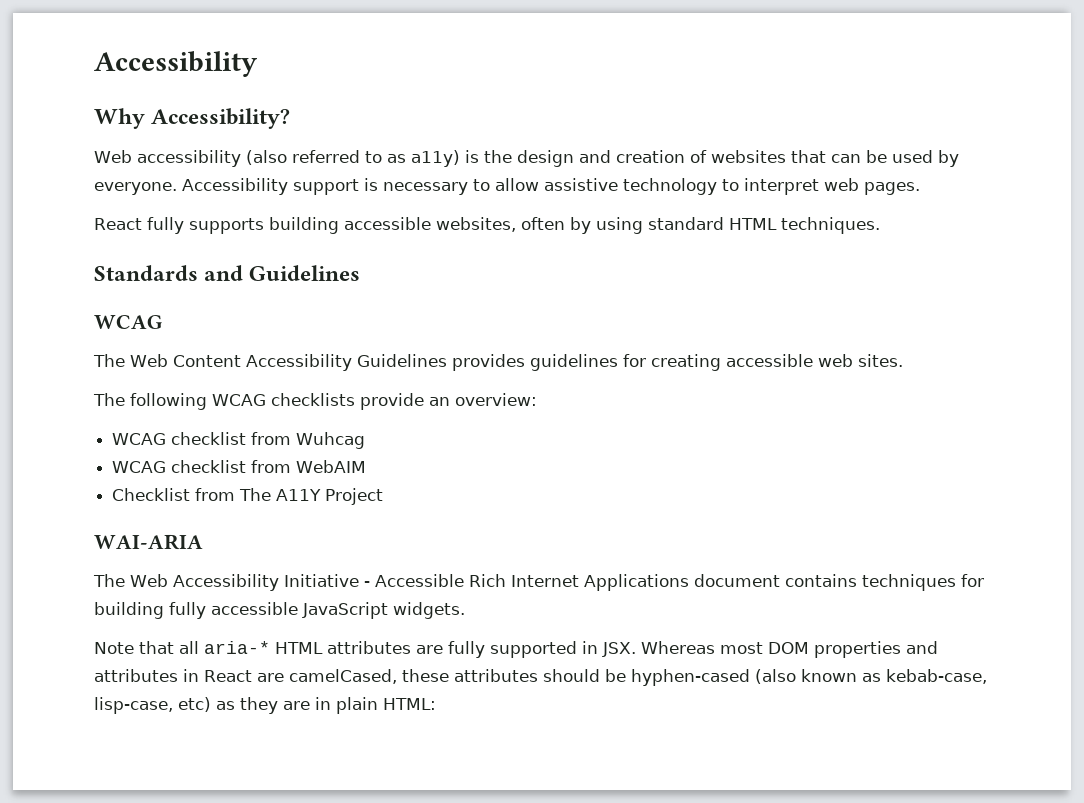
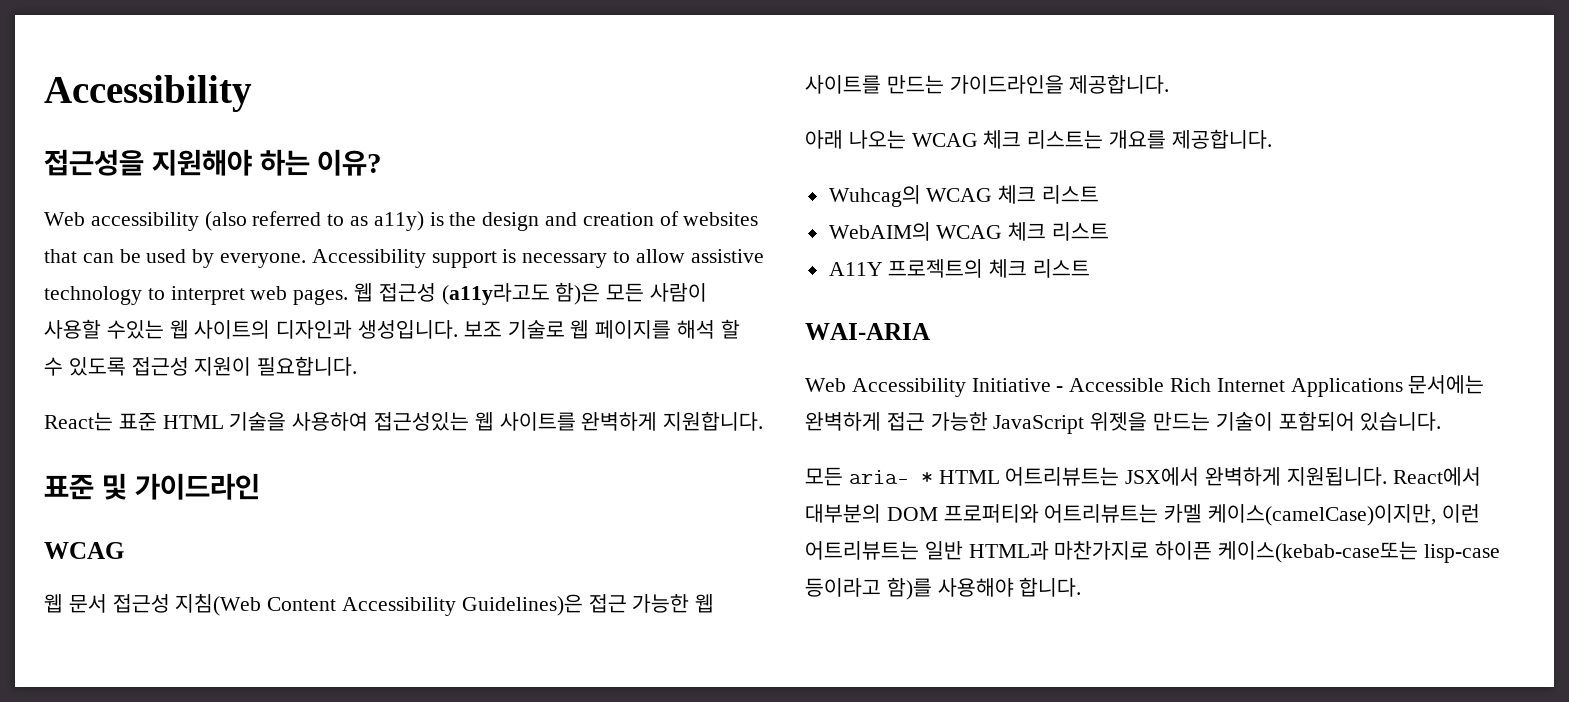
[94,108,291,129] Why Accessibility? -> [44,149,383,176] 접근성을 지원해야 하는 이유?
[94,217,880,234] [94,265,361,281] [94,315,162,329] [93,354,903,371] [93,393,537,410] [112,432,366,449] [112,460,367,473] [112,488,384,505] // React fully supports building accessible websites, often by using standard HTML techniques. // Standards and Guidelines // WCAG // The Web Content Accessibility Guidelines provides guidelines for creating accessible web sites. // The following WCAG checklists provide an overview: // WCAG checklist from Wuhcag // WCAG checklist from WebAIM // Checklist from The A11Y Project -> [354,282,708,305] [44,319,740,339] [44,356,358,376] [44,411,764,431] [44,473,260,500] [44,542,124,559] [44,593,715,616] [805,74,1170,94] [805,129,1272,149] [828,185,1100,207] [828,222,1110,241] [828,259,1091,278] 웹 접근성 (a11y라고도 함)은 모든 사람이 사용할 수있는 웹 사이트의 디자인과 생성입니다. 보조 기술로 웹 페이지를 해석 할 수 있도록 접근성 지원이 필요합니다. // React는 표준 HTML 기술을 사용하여 접근성있는 웹 사이트를 완벽하게 지원합니다. // 표준 및 가이드라인 // WCAG // 웹 문서 접근성 지침(Web Content Accessibility Guidelines)은 접근 가능한 웹 사이트를 만드는 가이드라인을 제공합니다. // 아래 나오는 WCAG 체크 리스트는 개요를 제공합니다. // Wuhcag의 WCAG 체크 리스트 // WebAIM의 WCAG 체크 리스트 // A11Y 프로젝트의 체크 리스트
[93,574,125,587] The -> (930, 331) none
[693,574,984,591] [94,602,465,619] [94,641,938,658] [94,669,987,686] [94,697,436,714] document contains techniques for building fully accessible JavaScript widgets. // Note that all aria-* HTML attributes are fully supported in JSX. Whereas most DOM properties and attributes in React are camelCased, these attributes should be hyphen-cased (also known as kebab-case, lisp-case, etc) as they are in plain HTML: -> [1408,375,1485,394] [805,411,1442,434] [805,467,1481,486] [805,504,1480,526] [805,541,1500,563] [805,577,1082,600] 문서에는 완벽하게 접근 가능한 JavaScript 위젯을 만드는 기술이 포함되어 있습니다. // 모든 aria- * HTML 어트리뷰트는 JSX에서 완벽하게 지원됩니다. React에서 대부분의 DOM 프로퍼티와 어트리뷰트는 카멜 케이스(camelCase)이지만, 이런 어트리뷰트는 일반 HTML과 마찬가지로 하이픈 케이스(kebab-case또는 lisp-case 등이라고 함)를 사용해야 합니다.

